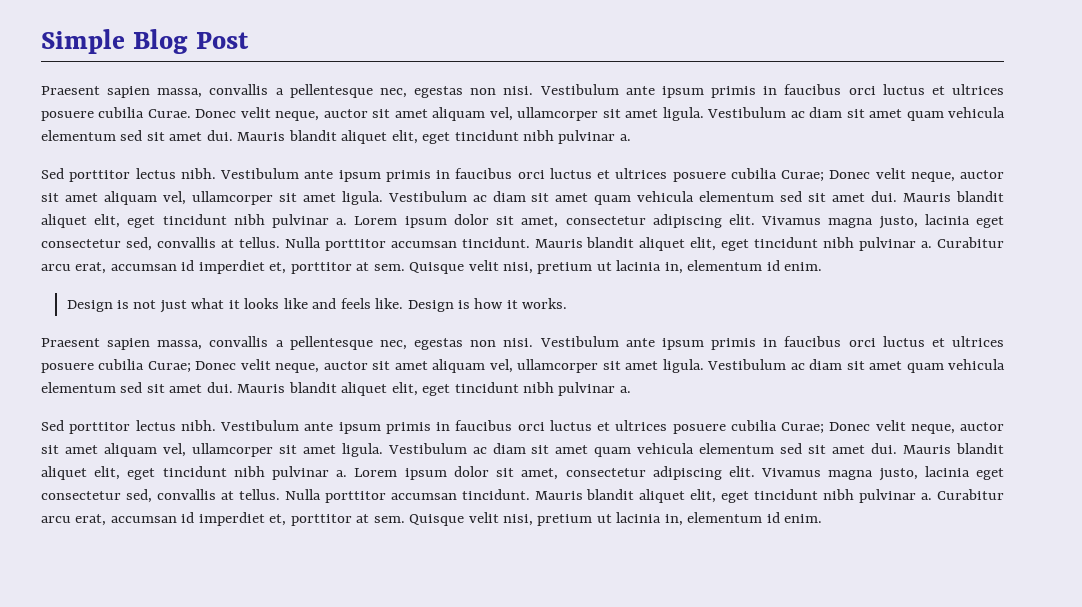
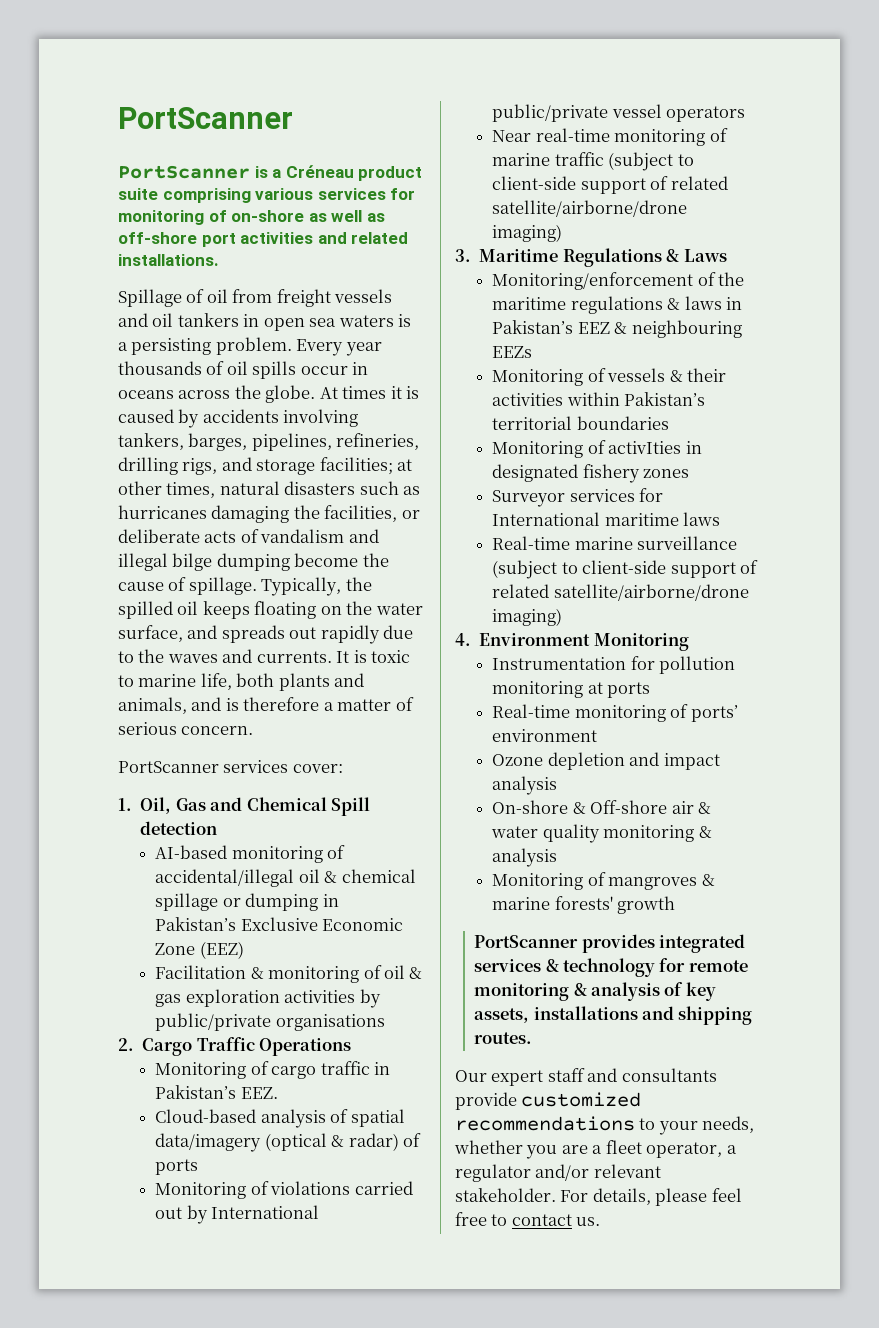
[41,29,250,54] [41,84,1004,98] [41,107,1006,121] [41,130,631,144] [41,168,1004,182] [41,191,1005,205] [41,214,1005,229] [41,237,1005,251] [41,260,823,274] [66,298,568,313] [41,336,1004,350] [41,359,1006,373] [41,382,631,396] [41,420,1004,434] [41,443,1005,457] [41,466,1005,481] [41,489,1005,503] [41,512,823,526] Simple Blog Post // Praesent sapien massa, convallis a pellentesque nec, egestas non nisi. Vestibulum ante ipsum primis in faucibus orci luctus et ultrices posuere cubilia Curae. Donec velit neque, auctor sit amet aliquam vel, ullamcorper sit amet ligula. Vestibulum ac diam sit amet quam vehicula elementum sed sit amet dui. Mauris blandit aliquet elit, eget tincidunt nibh pulvinar a. // Sed porttitor lectus nibh. Vestibulum ante ipsum primis in faucibus orci luctus et ultrices posuere cubilia Curae; Donec velit neque, auctor sit amet aliquam vel, ullamcorper sit amet ligula. Vestibulum ac diam sit amet quam vehicula elementum sed sit amet dui. Mauris blandit aliquet elit, eget tincidunt nibh pulvinar a. Lorem ipsum dolor sit amet, consectetur adipiscing elit. Vivamus magna justo, lacinia eget consectetur sed, convallis at tellus. Nulla porttitor accumsan tincidunt. Mauris blandit aliquet elit, eget tincidunt nibh pulvinar a. Curabitur arcu erat, accumsan id imperdiet et, porttitor at sem. Quisque velit nisi, pretium ut lacinia in, elementum id enim. // Design is not just what it looks like and feels like. Design is how it works. // Praesent sapien massa, convallis a pellentesque nec, egestas non nisi. Vestibulum ante ipsum primis in faucibus orci luctus et ultrices posuere cubilia Curae; Donec velit neque, auctor sit amet aliquam vel, ullamcorper sit amet ligula. Vestibulum ac diam sit amet quam vehicula elementum sed sit amet dui. Mauris blandit aliquet elit, eget tincidunt nibh pulvinar a. // Sed porttitor lectus nibh. Vestibulum ante ipsum primis in faucibus orci luctus et ultrices posuere cubilia Curae; Donec velit neque, auctor sit amet aliquam vel, ullamcorper sit amet ligula. Vestibulum ac diam sit amet quam vehicula elementum sed sit amet dui. Mauris blandit aliquet elit, eget tincidunt nibh pulvinar a. Lorem ipsum dolor sit amet, consectetur adipiscing elit. Vivamus magna justo, lacinia eget consectetur sed, convallis at tellus. Nulla porttitor accumsan tincidunt. Mauris blandit aliquet elit, eget tincidunt nibh pulvinar a. Curabitur arcu erat, accumsan id imperdiet et, porttitor at sem. Quisque velit nisi, pretium ut lacinia in, elementum id enim. -> [118,107,293,129] [118,165,423,181] [118,188,416,203] [118,210,385,225] [118,232,409,247] [118,254,219,266] [118,289,393,307] [118,313,412,331] [118,337,382,356] [118,361,369,379] [118,385,420,403] [118,409,359,428] [118,433,420,451] [118,457,413,475] [118,481,421,498] [118,505,420,523] [118,529,379,543] [118,553,389,571] [118,577,372,596] [118,601,423,619] [118,625,414,644] [118,649,411,663] [118,673,365,691] [118,697,414,714] [118,722,254,735] [118,760,343,773] [118,797,371,816] [140,821,218,835] [155,845,346,863] [155,869,416,887] [155,893,339,911] [155,917,404,931] [155,941,244,959] [155,965,423,983] [155,989,381,1008] [155,1013,385,1031] [118,1037,352,1056] [155,1061,391,1079] [155,1085,278,1099] [155,1109,405,1128] [155,1133,422,1152] [155,1159,199,1175] [155,1181,413,1199] [155,1205,320,1224] [492,104,746,122] [492,128,728,146] [492,152,694,171] [492,176,728,194] [492,200,688,217] [492,224,563,242] [455,248,727,267] [492,272,745,290] [492,296,743,314] [492,320,742,338] [492,346,533,358] [492,368,727,386] [492,392,706,406] [492,416,669,430] [492,440,702,458] [492,464,690,483] [492,488,664,507] [492,512,721,526] [492,536,738,550] [492,560,759,579] [492,584,749,601] [492,608,563,626] [455,633,689,651] [492,656,736,674] [492,681,651,698] [492,704,738,722] [492,729,598,742] [492,752,720,770] [492,776,558,795] [492,800,712,814] [491,824,712,843] [492,848,558,867] [492,872,715,890] [492,896,676,914] [474,934,745,953] [474,958,748,977] [474,982,716,1001] [474,1006,753,1025] [474,1032,533,1044] [455,1068,717,1086] [455,1092,642,1110] [455,1116,755,1135] [454,1140,737,1159] [455,1164,661,1182] [455,1188,742,1206] [455,1212,601,1226] PortScanner // PortScanner is a Créneau product suite comprising various services for monitoring of on-shore as well as off-shore port activities and related installations. // Spillage of oil from freight vessels and oil tankers in open sea waters is a persisting problem. Every year thousands of oil spills occur in oceans across the globe. At times it is caused by accidents involving tankers, barges, pipelines, refineries, drilling rigs, and storage facilities; at other times, natural disasters such as hurricanes damaging the facilities, or deliberate acts of vandalism and illegal bilge dumping become the cause of spillage. Typically, the spilled oil keeps floating on the water surface, and spreads out rapidly due to the waves and currents. It is toxic to marine life, both plants and animals, and is therefore a matter of serious concern. // PortScanner services cover: // 1. Oil, Gas and Chemical Spill detection // AI-based monitoring of accidental/illegal oil & chemical spillage or dumping in Pakistan’s Exclusive Economic Zone (EEZ) // Facilitation & monitoring of oil & gas exploration activities by public/private organisations // 2. Cargo Traffic Operations // Monitoring of cargo traffic in Pakistan’s EEZ. // Cloud-based analysis of spatial data/imagery (optical & radar) of ports // Monitoring of violations carried out by International public/private vessel operators // Near real-time monitoring of marine traffic (subject to client-side support of related satellite/airborne/drone imaging) // 3. Maritime Regulations & Laws // Monitoring/enforcement of the maritime regulations & laws in Pakistan’s EEZ & neighbouring EEZs // Monitoring of vessels & their activities within Pakistan’s territorial boundaries // Monitoring of activIties in designated fishery zones // Surveyor services for International maritime laws // Real-time marine surveillance (subject to client-side support of related satellite/airborne/drone imaging) // 4. Environment Monitoring // Instrumentation for pollution monitoring at ports // Real-time monitoring of ports’ environment // Ozone depletion and impact analysis // On-shore & Off-shore air & water quality monitoring & analysis // Monitoring of mangroves & marine forests' growth // PortScanner provides integrated services & technology for remote monitoring & analysis of key assets, installations and shipping routes. // Our expert staff and consultants provide customized recommendations to your needs, whether you are a fleet operator, a regulator and/or relevant stakeholder. For details, please feel free to contact us.

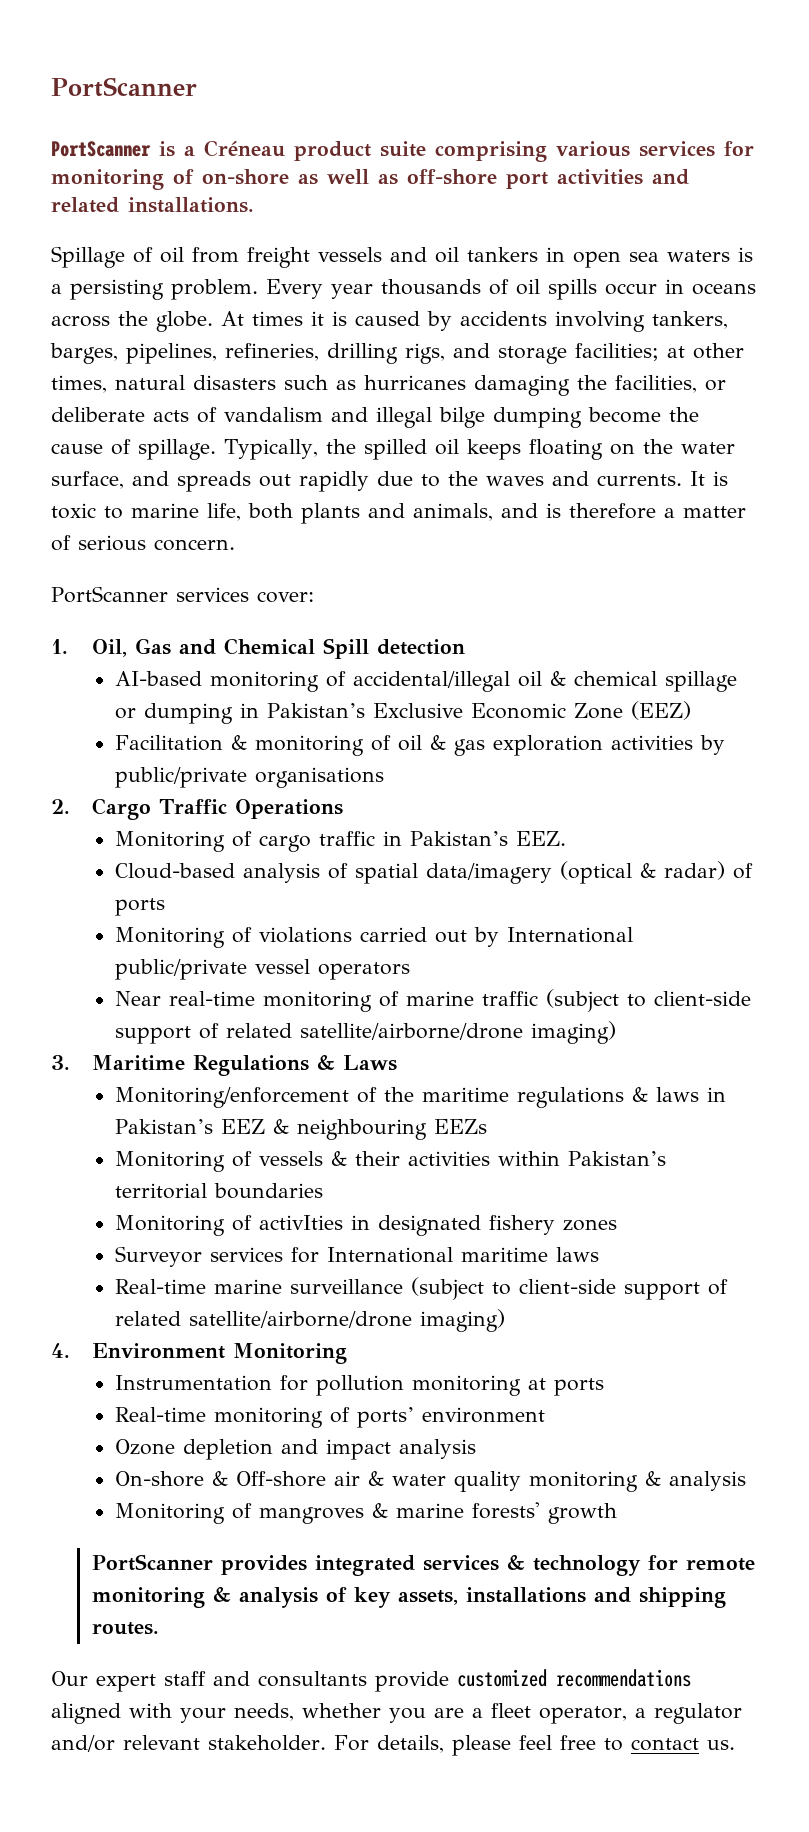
[639,1118,656,1130] to -> [51,1703,172,1724] aligned with

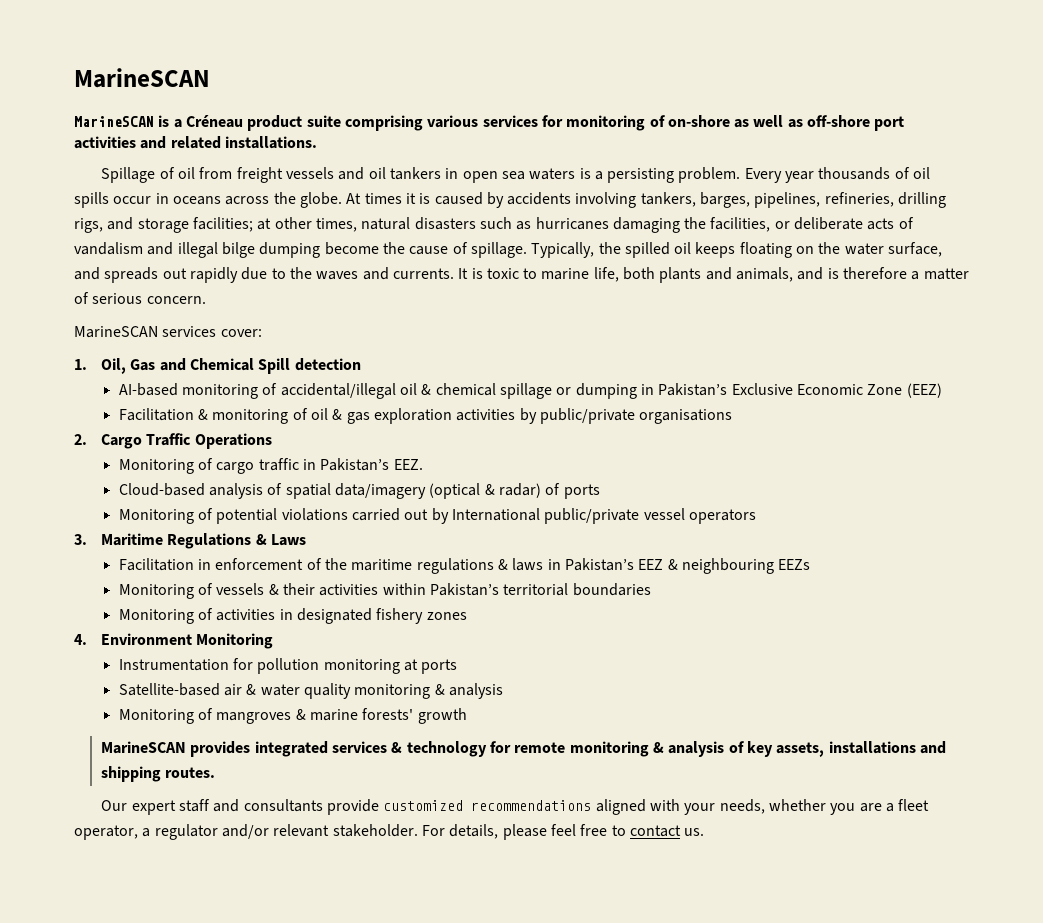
[51,77,197,97] [51,141,151,157] PortScanner // PortScanner -> [74,68,210,88] [74,116,154,127] MarineSCAN // MarineSCAN
[51,586,168,603] PortScanner -> [74,326,158,338] MarineSCAN
(253, 935) none -> [216,508,278,524] potential
[115,989,752,1012] [115,1021,617,1044] // Near real-time monitoring of marine traffic (subject to client-side support of related satellite/airborne/drone imaging) -> (756, 516) none
[115,1087,350,1108] Monitoring/enforcement -> [118,558,304,571] Facilitation in enforcement
[259,1215,344,1230] activIties -> [216,609,276,621] activities
[115,1246,600,1267] [115,1277,729,1300] [115,1309,506,1332] // Surveyor services for International maritime laws // Real-time marine surveillance (subject to client-side support of related satellite/airborne/drone imaging) -> (467, 616) none
[115,1407,546,1428] [115,1439,477,1460] [115,1471,327,1487] Real-time monitoring of ports’ environment // Ozone depletion and impact analysis // On-shore & Off-shore -> [118,683,220,696] Satellite-based
[91,1554,213,1571] PortScanner -> [101,741,187,754] MarineSCAN

